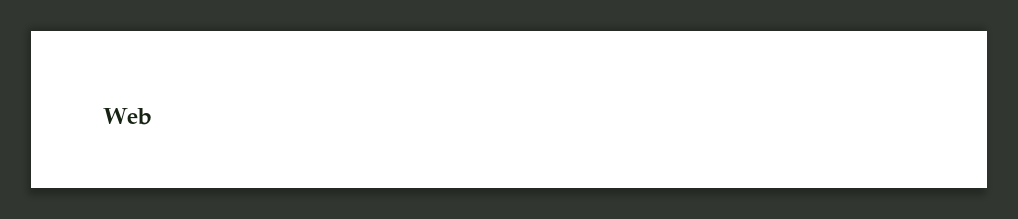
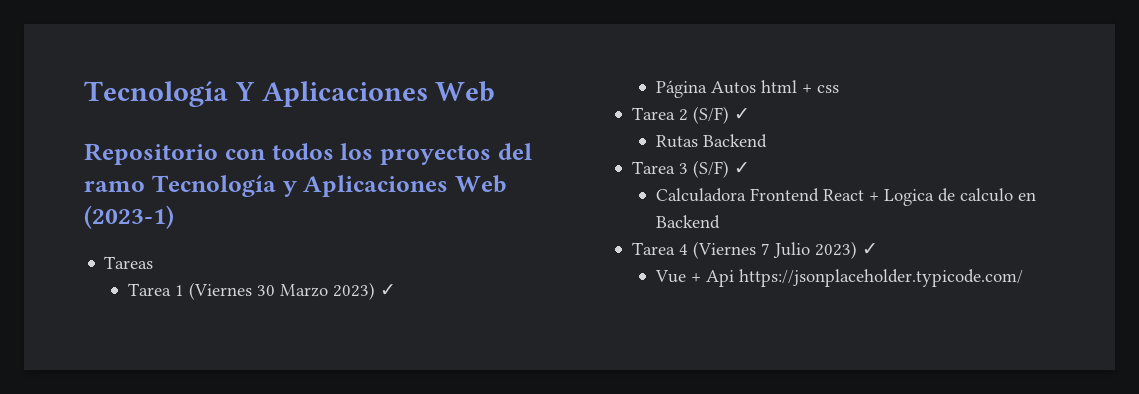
[103,108,152,125] Web -> [84,81,496,107] [84,143,532,165] [84,175,507,197] [84,205,174,229] [104,256,154,269] [128,282,397,300] [655,80,839,98] [632,106,751,124] [655,134,767,148] [632,160,751,178] [655,188,1036,206] [655,215,720,229] [632,241,879,259] [654,269,1023,287] Tecnología Y Aplicaciones Web // Repositorio con todos los proyectos del ramo Tecnología y Aplicaciones Web (2023-1) // Tareas // Tarea 1 (Viernes 30 Marzo 2023) ✓ // Página Autos html + css // Tarea 2 (S/F) ✓ // Rutas Backend // Tarea 3 (S/F) ✓ // Calculadora Frontend React + Logica de calculo en Backend // Tarea 4 (Viernes 7 Julio 2023) ✓ // Vue + Api https://jsonplaceholder.typicode.com/

